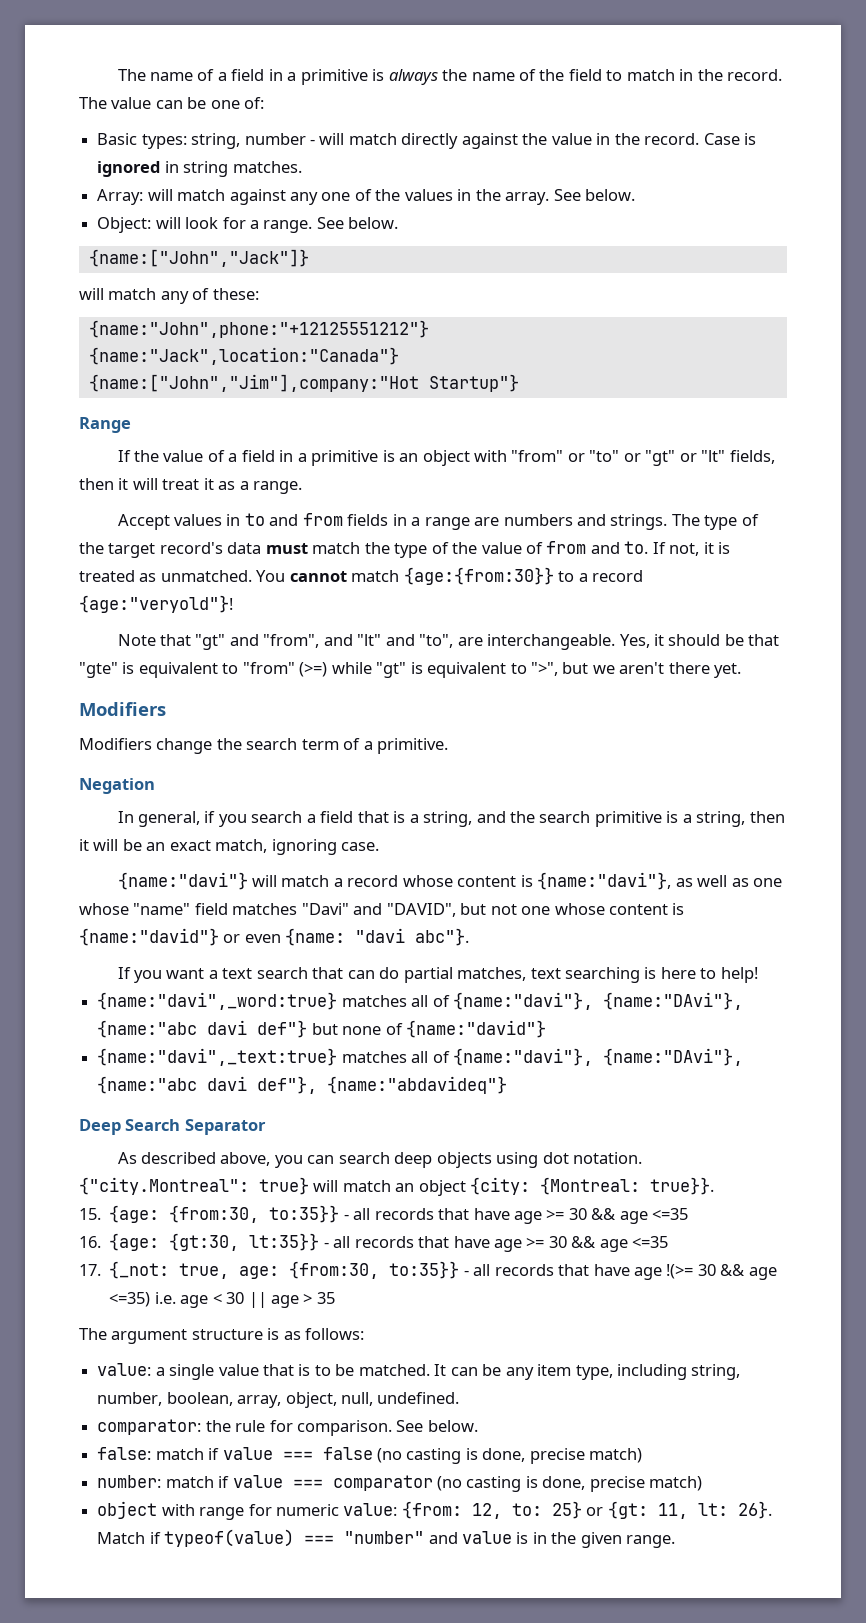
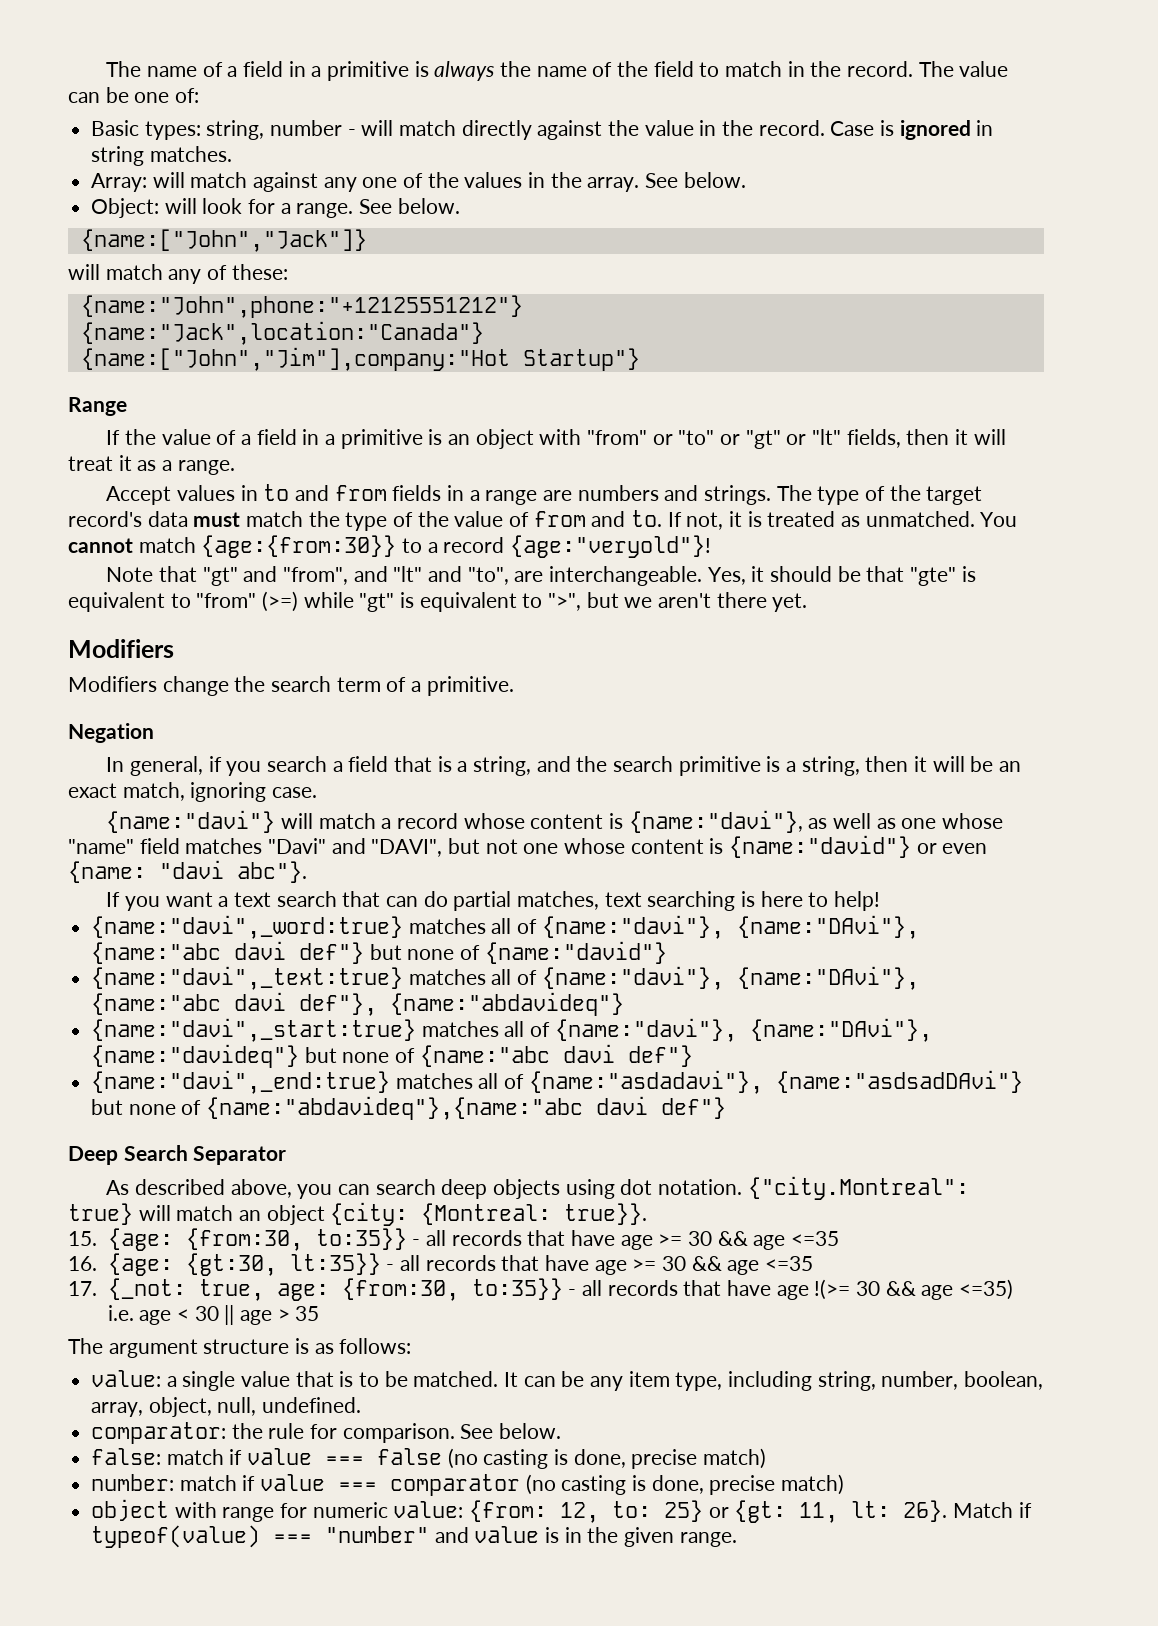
[386,903,456,917] "DAVID", -> [371,839,443,857] "DAVI",
(508, 1085) none -> [91,1018,932,1042] [91,1044,693,1068] [91,1070,1023,1094] [91,1096,727,1120] // {name:"davi",_start:true} matches all of {name:"davi"}, {name:"DAvi"}, {name:"davideq"} but none of {name:"abc davi def"} // {name:"davi",_end:true} matches all of {name:"asdadavi"}, {name:"asdsadDAvi"} but none of {name:"abdavideq"},{name:"abc davi def"}

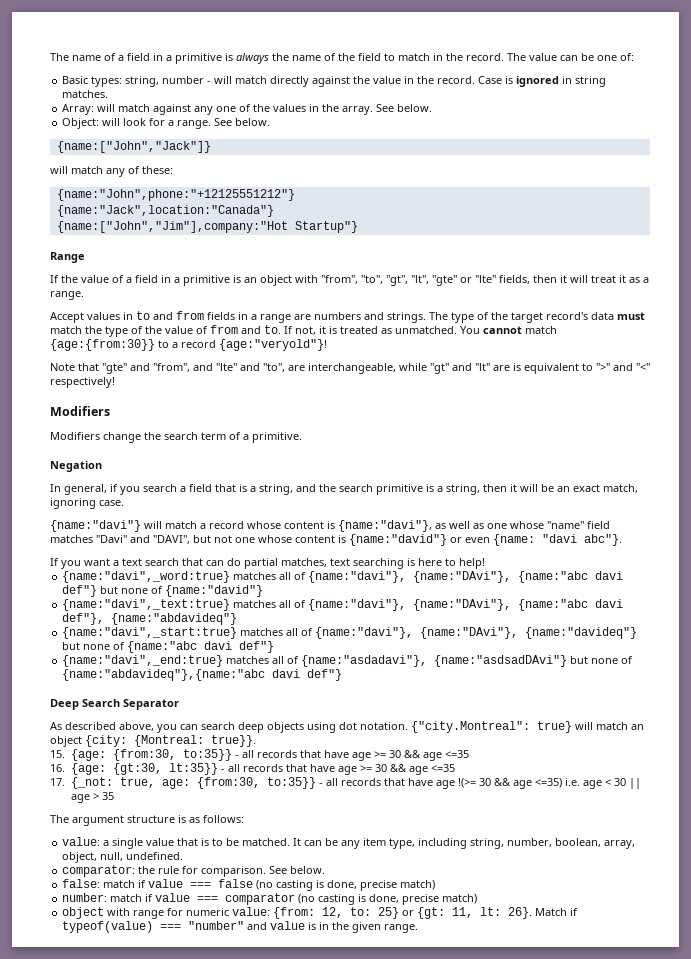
[586,429,841,449] "from" or "to" or "gt" or "lt" -> [321,275,496,286] "from", "to", "gt", "lt", "gte" or "lte"
[202,567,238,586] "gt" -> [102,363,127,374] "gte"
[393,566,423,582] "lt" -> [216,363,237,371] "lte"
[548,566,976,586] [68,591,808,612] interchangeable. Yes, it should be that "gte" is equivalent to "from" (>=) while "gt" is equivalent to ">", but we aren't there yet. -> [308,363,650,374] [50,377,115,388] interchangeable, while "gt" and "lt" are is equivalent to ">" and "<" respectively!

